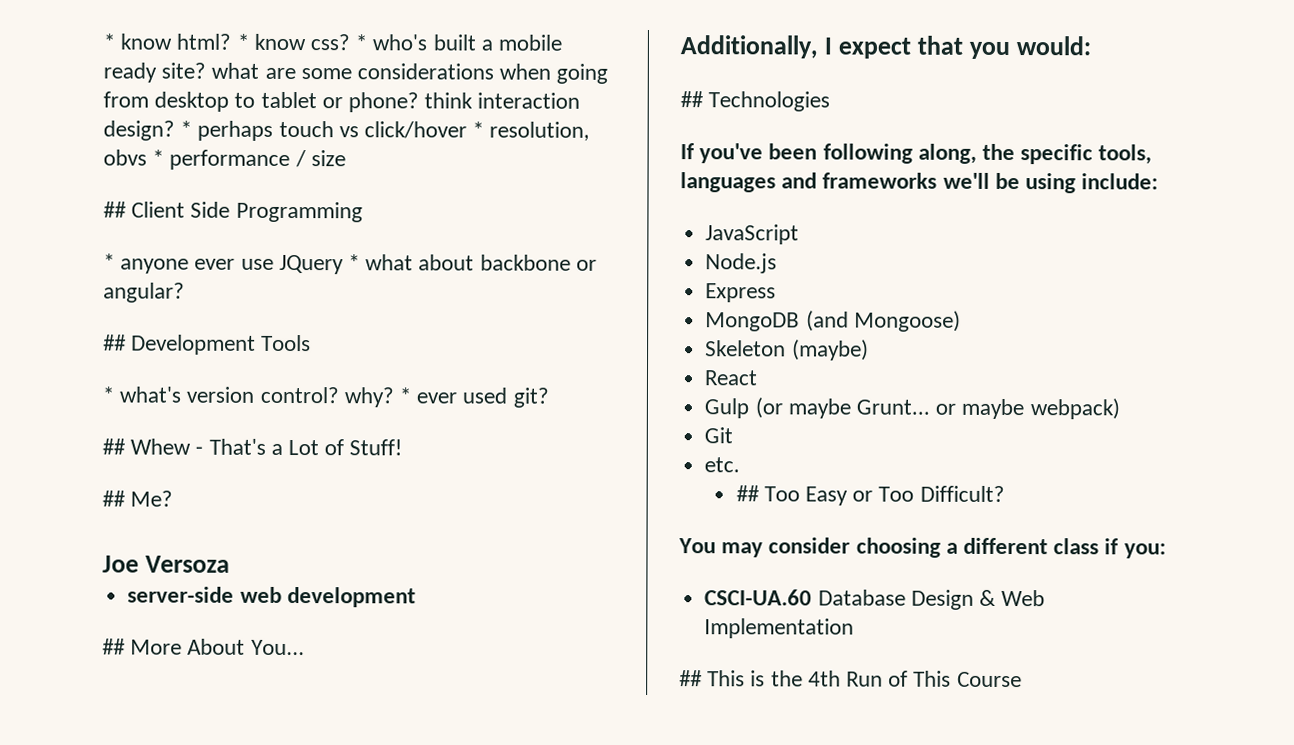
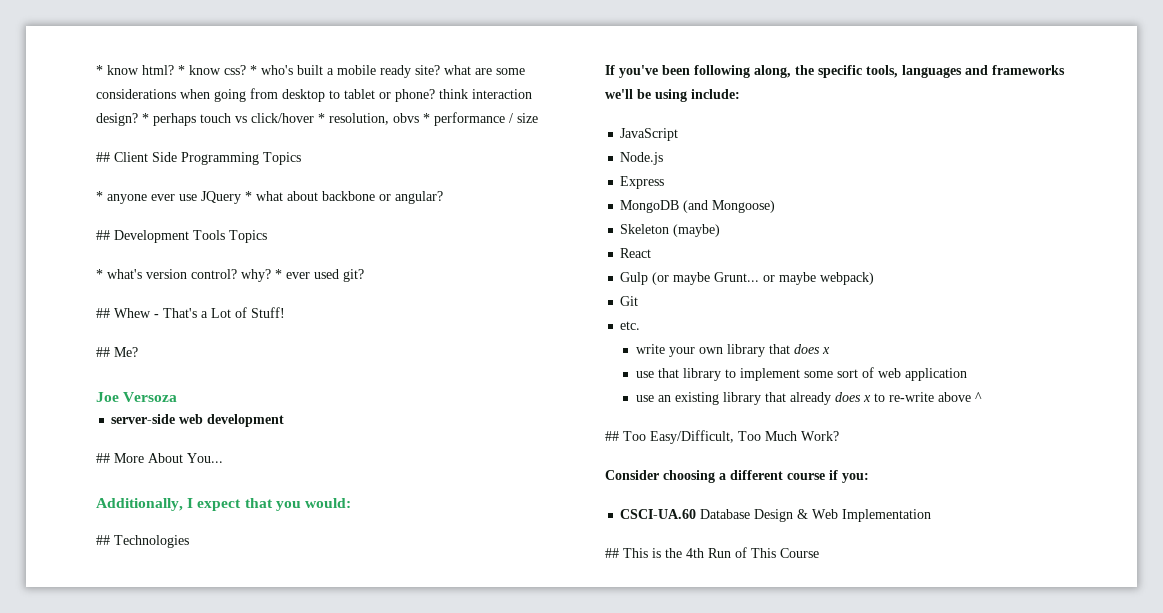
(363, 212) none -> [263,152,301,165] Topics
(312, 343) none -> [229,230,267,243] Topics
[735,485,1005,506] [678,537,851,558] ## Too Easy or Too Difficult? // You may consider -> [636,344,831,357] [636,367,968,381] [636,392,983,405] [605,430,839,444] [605,470,659,480] write your own library that does x // use that library to implement some sort of web application // use an existing library that already does x to re-write above ^ // ## Too Easy/Difficult, Too Much Work? // Consider
[1053,538,1100,555] class -> [787,473,825,480] course

